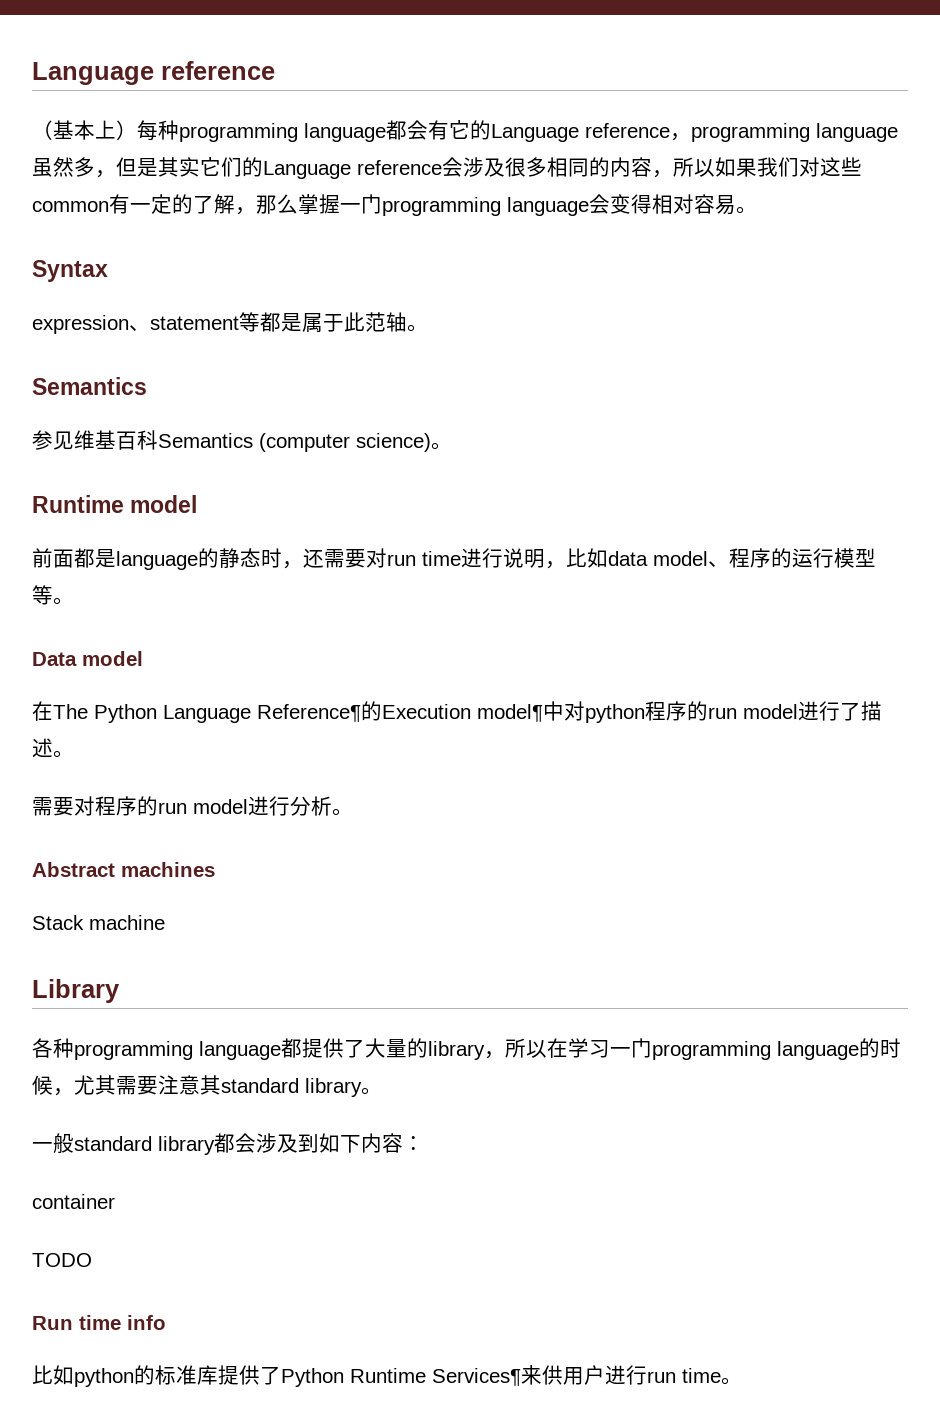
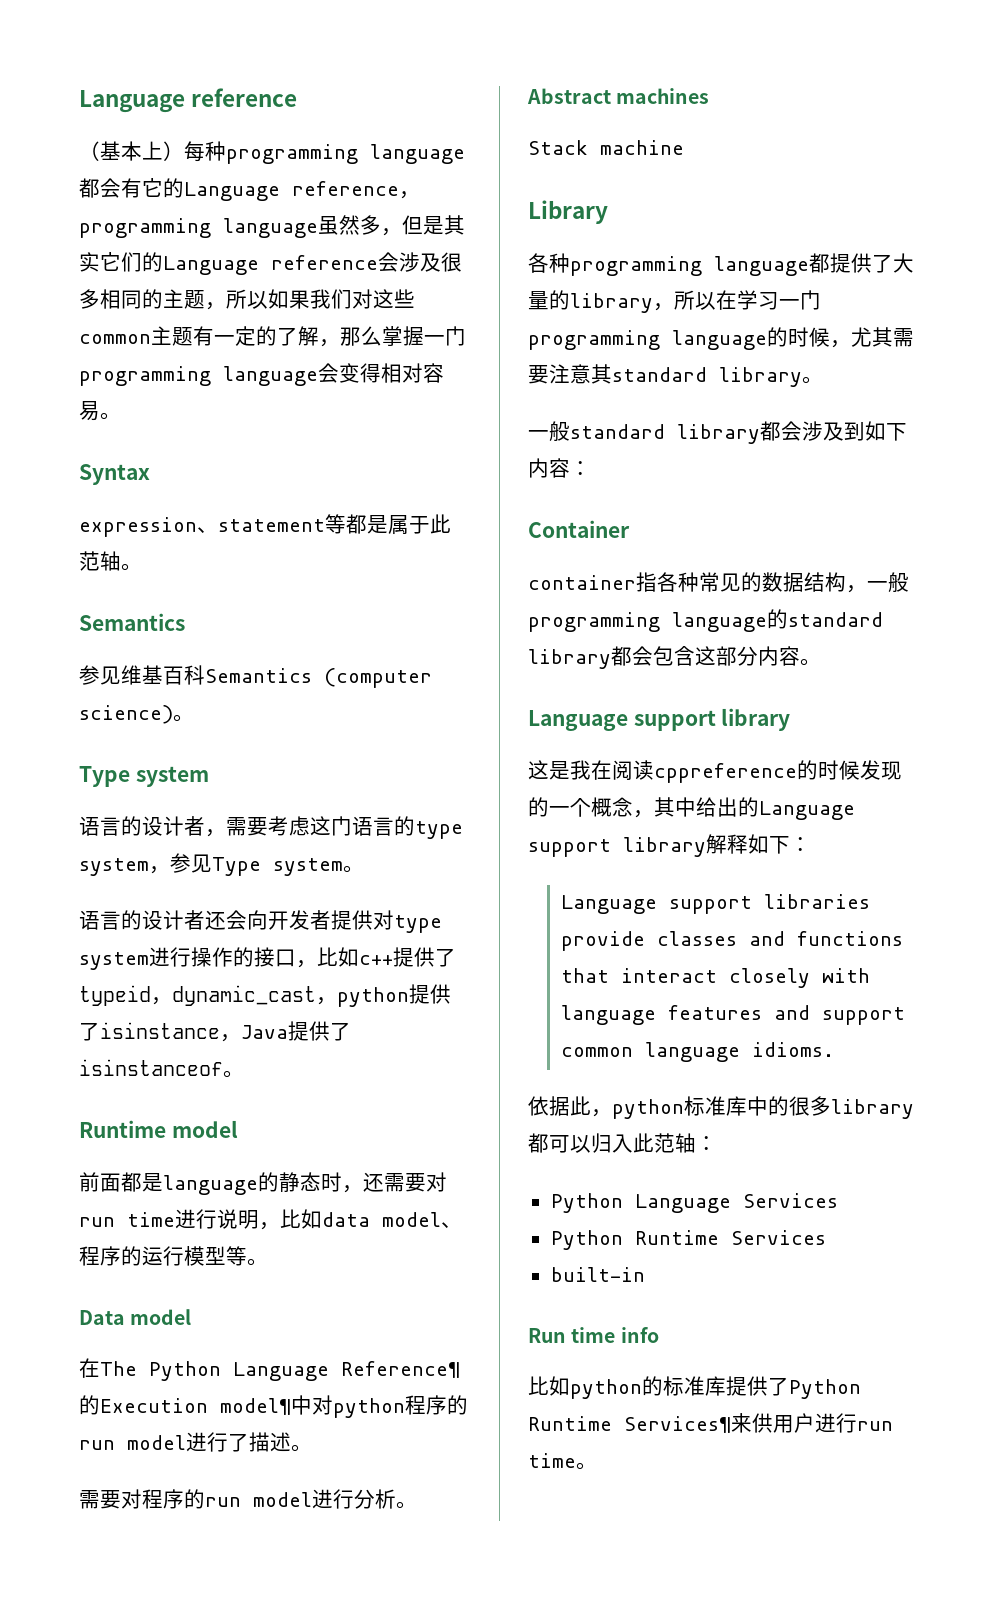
[610,157,652,177] 内容 -> [163,289,205,309] 主题
(109, 206) none -> [151,326,193,346] 主题
(452, 446) none -> [79,766,209,787] [79,816,463,839] [79,853,364,876] [79,910,442,933] [79,947,456,970] [79,984,451,1007] [79,1021,351,1042] [79,1059,244,1078] // Type system // 语言的设计者，需要考虑这门语言的type system，参见Type system。 // 语言的设计者还会向开发者提供对type system进行操作的接口，比如c++提供了typeid，dynamic_cast，python提供了isinstance，Java提供了isinstanceof。
(424, 1143) none -> [528,520,630,538] // Container
[32,1253,92,1267] // TODO -> [636,572,909,593] [528,609,883,632] [528,646,821,669] [528,708,791,731] [528,760,902,783] [528,797,855,820] [528,834,811,857] [561,894,871,914] [561,931,904,951] [561,968,871,988] [561,1005,906,1025] [561,1042,835,1062] [528,1096,914,1119] [528,1133,717,1153] [550,1193,838,1213] [550,1230,826,1250] [550,1267,645,1282] 指各种常见的数据结构，一般programming language的standard library都会包含这部分内容。 // Language support library // 这是我在阅读cppreference的时候发现的一个概念，其中给出的Language support library解释如下： // Language support libraries provide classes and functions that interact closely with language features and support common language idioms. // 依据此，python标准库中的很多library都可以归入此范轴： // Python Language Services // Python Runtime Services // built-in

